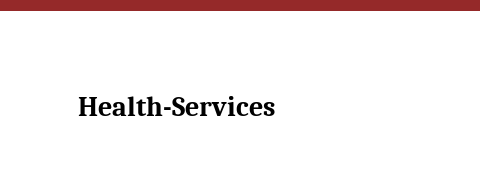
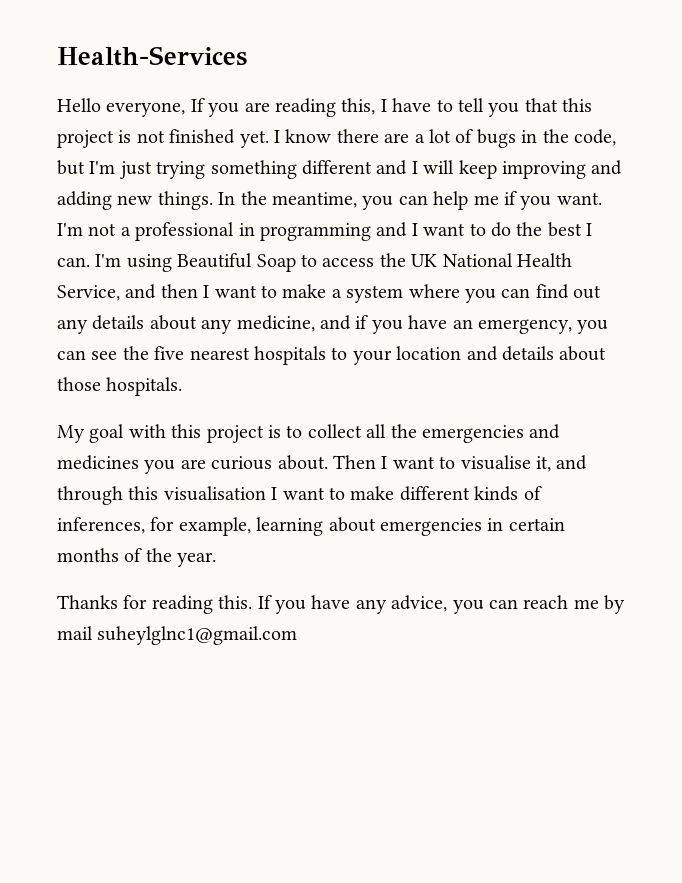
(275, 106) none -> [57,98,593,117] [57,129,616,148] [57,160,623,179] [57,191,602,210] [57,222,593,241] [57,253,572,272] [57,284,602,303] [57,315,609,334] [57,346,607,365] [57,377,183,396] [57,424,561,443] [57,455,588,474] [57,486,542,505] [57,517,565,536] [57,548,217,567] [57,595,626,614] [57,626,298,645] // Hello everyone, If you are reading this, I have to tell you that this project is not finished yet. I know there are a lot of bugs in the code, but I'm just trying something different and I will keep improving and adding new things. In the meantime, you can help me if you want. I'm not a professional in programming and I want to do the best I can. I'm using Beautiful Soap to access the UK National Health Service, and then I want to make a system where you can find out any details about any medicine, and if you have an emergency, you can see the five nearest hospitals to your location and details about those hospitals. // My goal with this project is to collect all the emergencies and medicines you are curious about. Then I want to visualise it, and through this visualisation I want to make different kinds of inferences, for example, learning about emergencies in certain months of the year. // Thanks for reading this. If you have any advice, you can reach me by mail suheylglnc1@gmail.com

